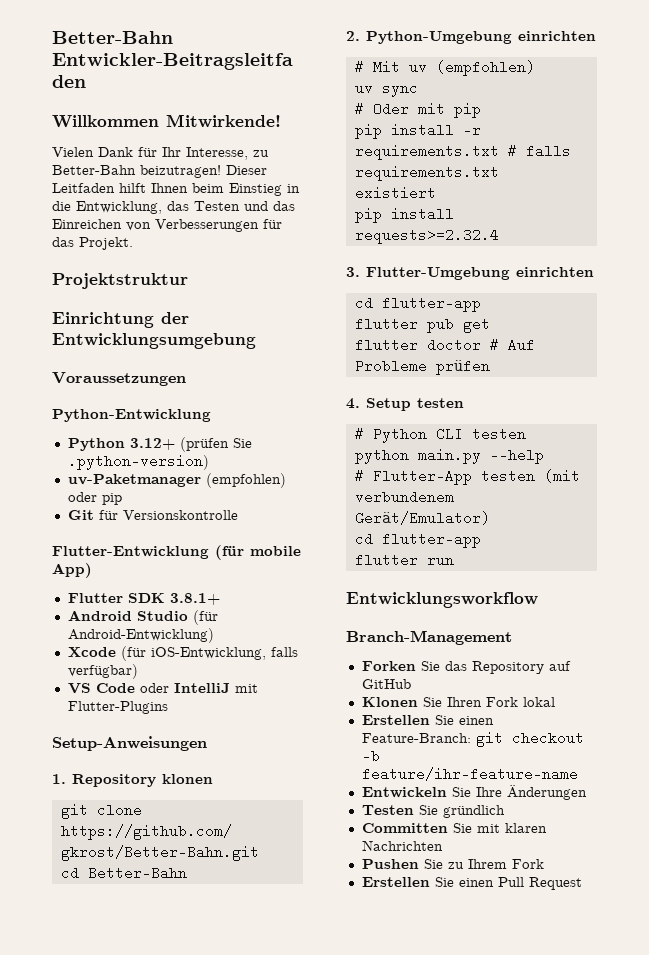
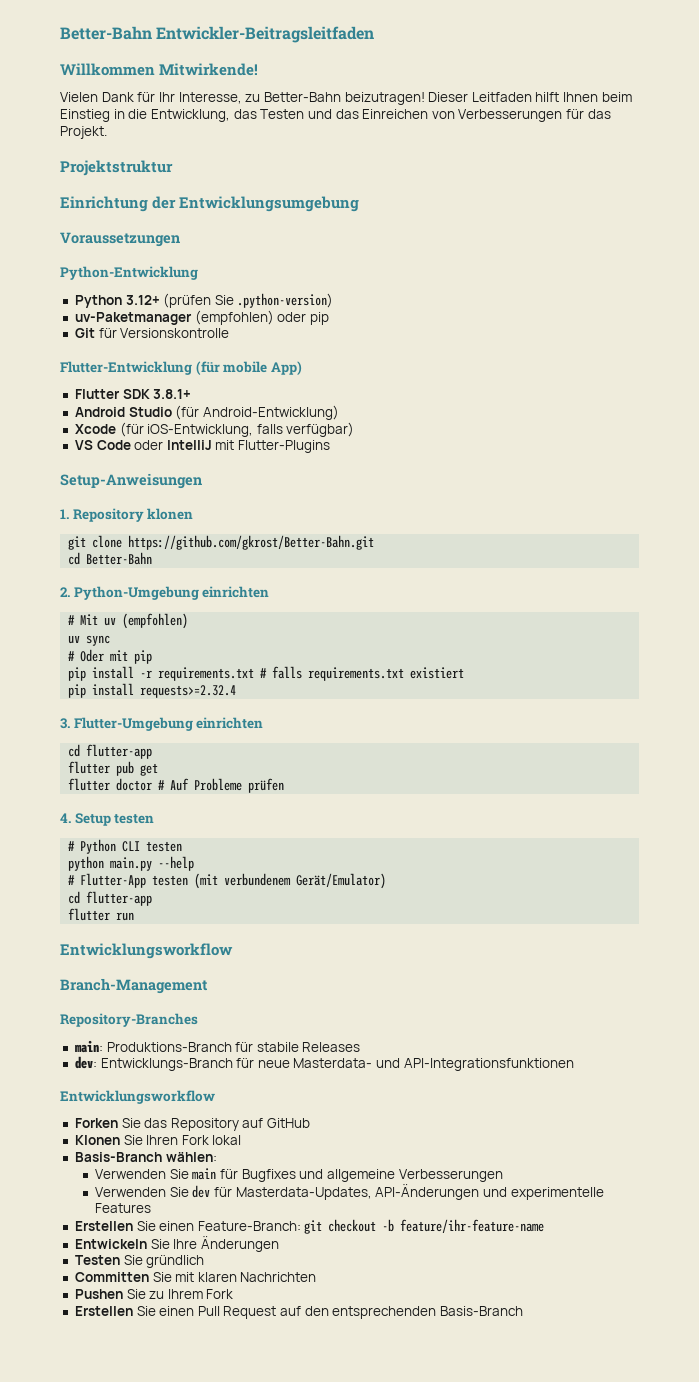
(512, 637) none -> [60,1013,198,1027] [74,1040,361,1053] [74,1056,574,1071] [60,1090,215,1104] // Repository-Branches // main: Produktions-Branch für stabile Releases // dev: Entwicklungs-Branch für neue Masterdata- und API-Integrationsfunktionen // Entwicklungsworkflow
(555, 702) none -> [74,1152,217,1162] [95,1168,503,1182] [95,1184,604,1200] [95,1203,152,1213] // Basis-Branch wählen: // Verwenden Sie main für Bugfixes und allgemeine Verbesserungen // Verwenden Sie dev für Masterdata-Updates, API-Änderungen und experimentelle Features
(582, 883) none -> [280,1306,524,1319] auf den entsprechenden Basis-Branch

